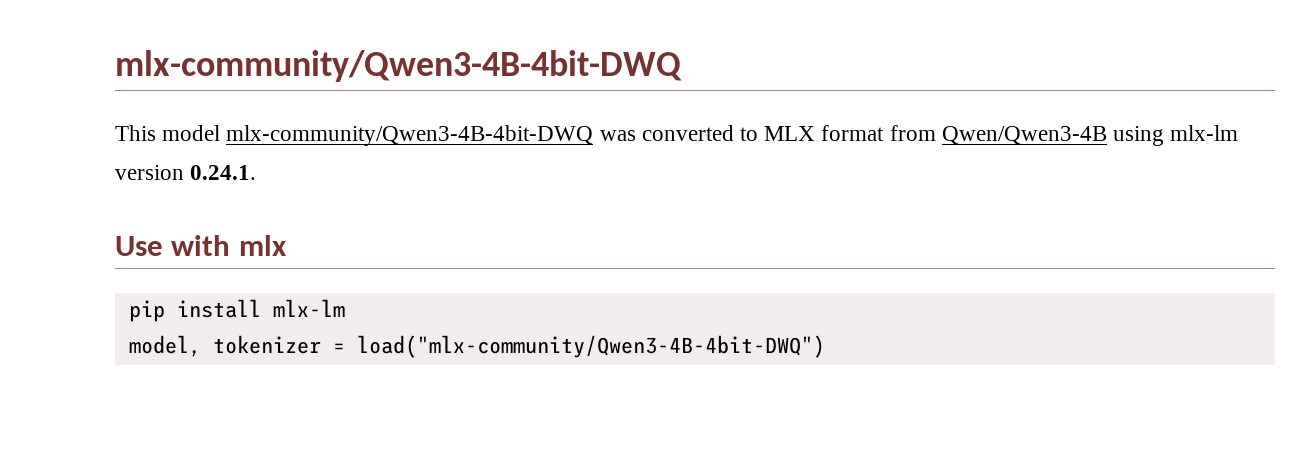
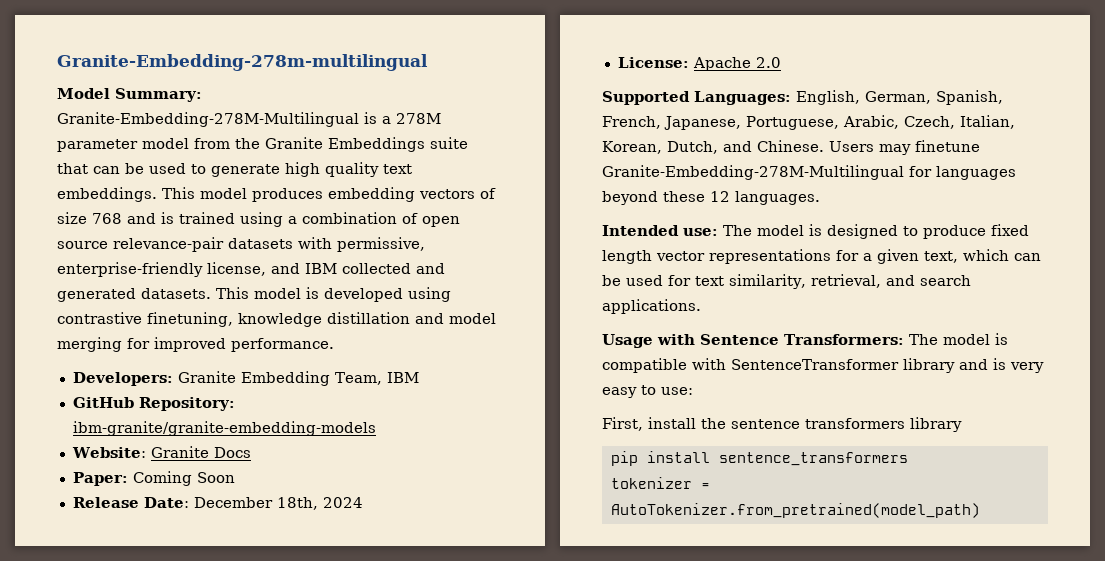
[115,50,682,82] [115,125,1239,146] [115,165,257,180] [115,235,286,256] mlx-community/Qwen3-4B-4bit-DWQ // This model mlx-community/Qwen3-4B-4bit-DWQ was converted to MLX format from Qwen/Qwen3-4B using mlx-lm version 0.24.1. // Use with mlx -> [57,54,428,71] [57,88,202,102] [57,112,441,127] [57,137,468,152] [57,162,412,177] [57,187,496,202] [57,212,460,227] [57,237,425,252] [57,262,445,277] [57,287,451,302] [57,312,496,327] [57,337,334,352] [72,371,419,386] [72,397,235,411] [72,421,376,436] [71,446,251,458] [72,471,235,486] [72,497,363,510] [617,57,781,71] [602,90,1003,105] [602,115,1015,130] [602,140,980,155] [602,165,1016,180] [602,191,820,205] [602,224,1029,239] [602,249,1041,264] [602,274,971,289] [602,299,701,314] [602,333,1008,348] [602,358,1044,373] [602,385,693,398] [602,417,962,432] Granite-Embedding-278m-multilingual // Model Summary: Granite-Embedding-278M-Multilingual is a 278M parameter model from the Granite Embeddings suite that can be used to generate high quality text embeddings. This model produces embedding vectors of size 768 and is trained using a combination of open source relevance-pair datasets with permissive, enterprise-friendly license, and IBM collected and generated datasets. This model is developed using contrastive finetuning, knowledge distillation and model merging for improved performance. // Developers: Granite Embedding Team, IBM // GitHub Repository: ibm-granite/granite-embedding-models // Website: Granite Docs // Paper: Coming Soon // Release Date: December 18th, 2024 // License: Apache 2.0 // Supported Languages: English, German, Spanish, French, Japanese, Portuguese, Arabic, Czech, Italian, Korean, Dutch, and Chinese. Users may finetune Granite-Embedding-278M-Multilingual for languages beyond these 12 languages. // Intended use: The model is designed to produce fixed length vector representations for a given text, which can be used for text similarity, retrieval, and search applications. // Usage with Sentence Transformers: The model is compatible with SentenceTransformer library and is very easy to use: // First, install the sentence transformers library
[272,299,345,317] [128,335,201,357] mlx-lm // model, -> [718,452,908,466] sentence_transformers //
[356,335,825,358] load("mlx-community/Qwen3-4B-4bit-DWQ") -> [610,503,980,518] AutoTokenizer.from_pretrained(model_path)

